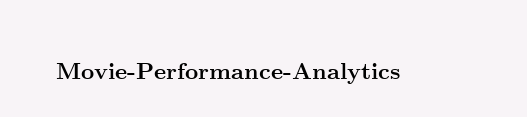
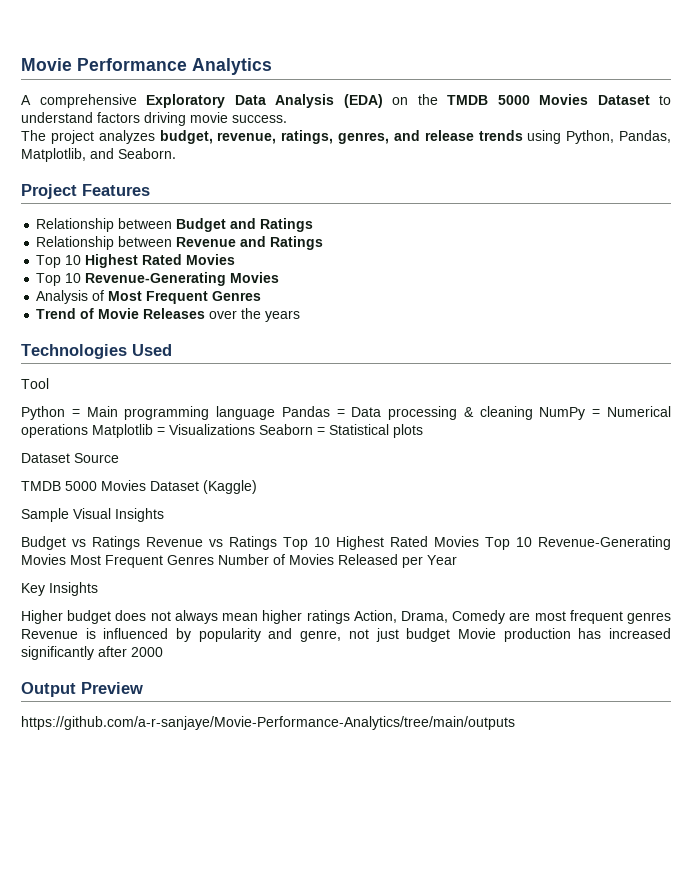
[56,63,400,84] Movie-Performance-Analytics -> [21,58,272,75] [21,94,671,108] [21,112,287,126] [21,130,671,144] [21,148,176,162] [21,184,150,199] [36,218,314,232] [36,236,324,250] [36,254,236,268] [36,272,280,286] [36,290,262,304] [36,308,301,322] [21,344,172,359] [21,378,49,389] [21,406,671,420] [21,424,423,438] [21,453,119,463] [21,480,257,494] [21,508,164,522] [21,536,671,550] [21,554,457,568] [21,582,98,596] [21,610,671,624] [21,628,671,642] [21,646,163,660] [21,682,143,697] [21,716,515,730] Movie Performance Analytics // A comprehensive Exploratory Data Analysis (EDA) on the TMDB 5000 Movies Dataset to understand factors driving movie success. // The project analyzes budget, revenue, ratings, genres, and release trends using Python, Pandas, Matplotlib, and Seaborn. // Project Features // Relationship between Budget and Ratings // Relationship between Revenue and Ratings // Top 10 Highest Rated Movies // Top 10 Revenue-Generating Movies // Analysis of Most Frequent Genres // Trend of Movie Releases over the years // Technologies Used // Tool // Python = Main programming language Pandas = Data processing & cleaning NumPy = Numerical operations Matplotlib = Visualizations Seaborn = Statistical plots // Dataset Source // TMDB 5000 Movies Dataset (Kaggle) // Sample Visual Insights // Budget vs Ratings Revenue vs Ratings Top 10 Highest Rated Movies Top 10 Revenue-Generating Movies Most Frequent Genres Number of Movies Released per Year // Key Insights // Higher budget does not always mean higher ratings Action, Drama, Comedy are most frequent genres Revenue is influenced by popularity and genre, not just budget Movie production has increased significantly after 2000 // Output Preview // https://github.com/a-r-sanjaye/Movie-Performance-Analytics/tree/main/outputs

